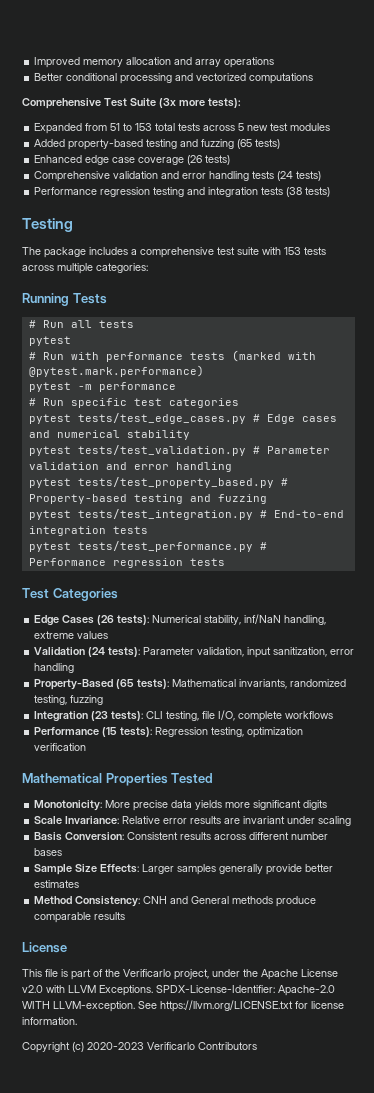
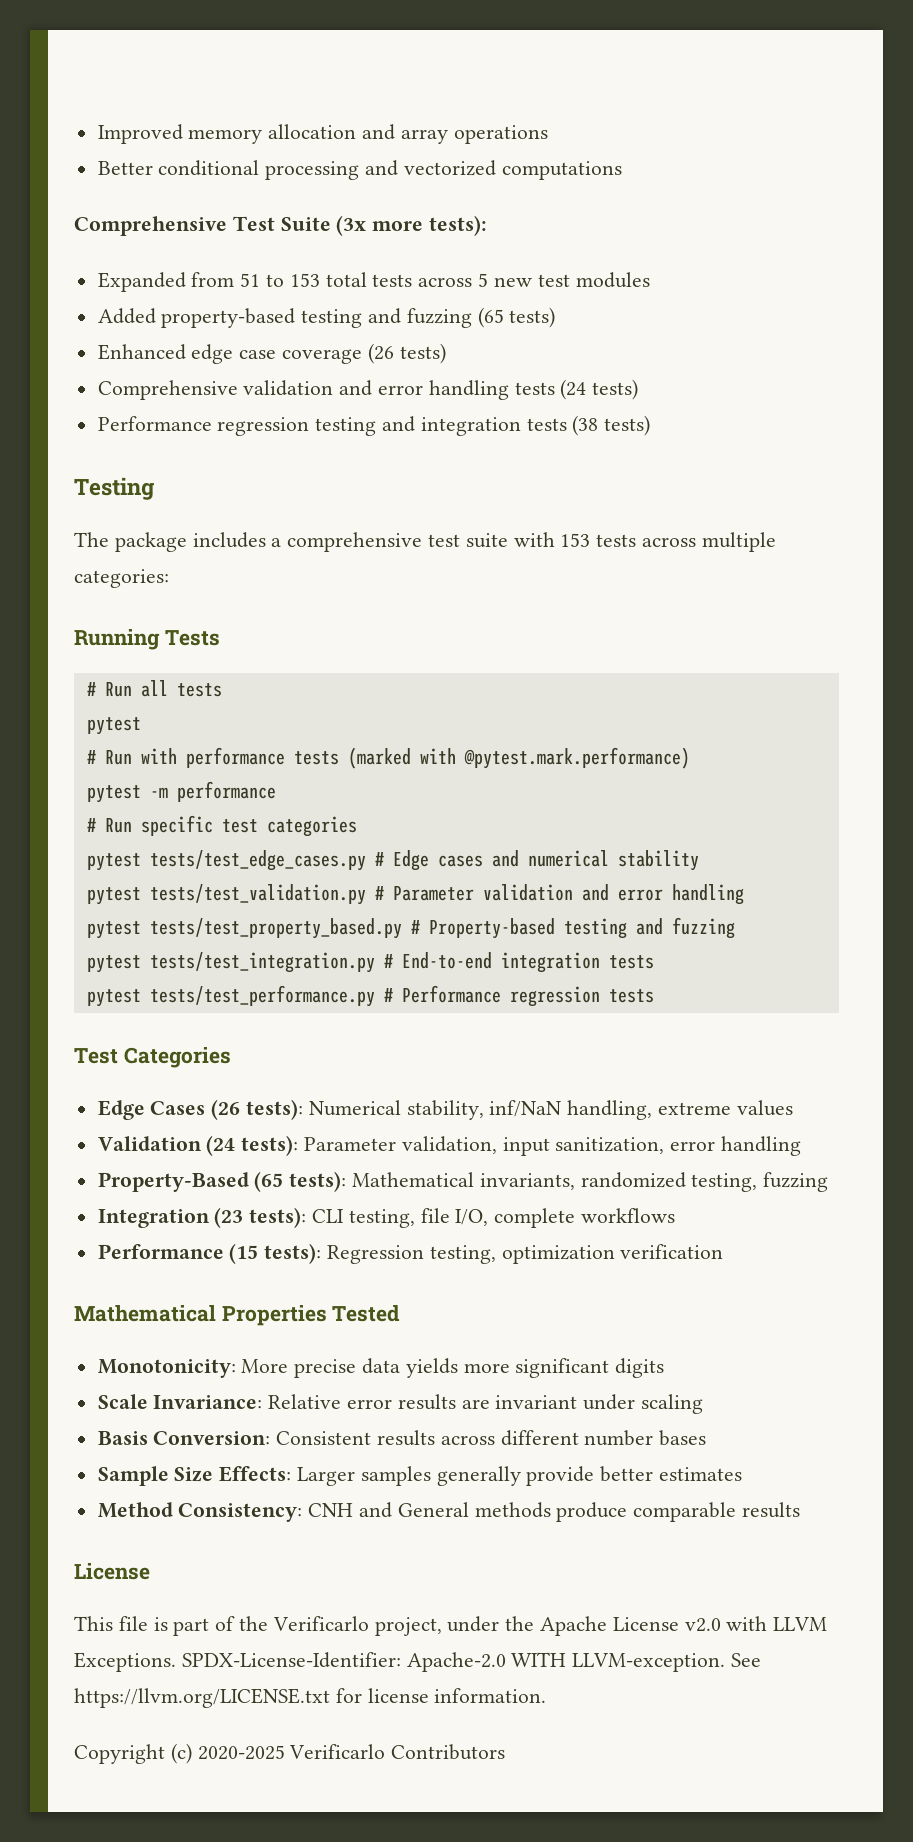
[87,1042,144,1050] 2020-2023 -> [197,1745,285,1760] 2020-2025

